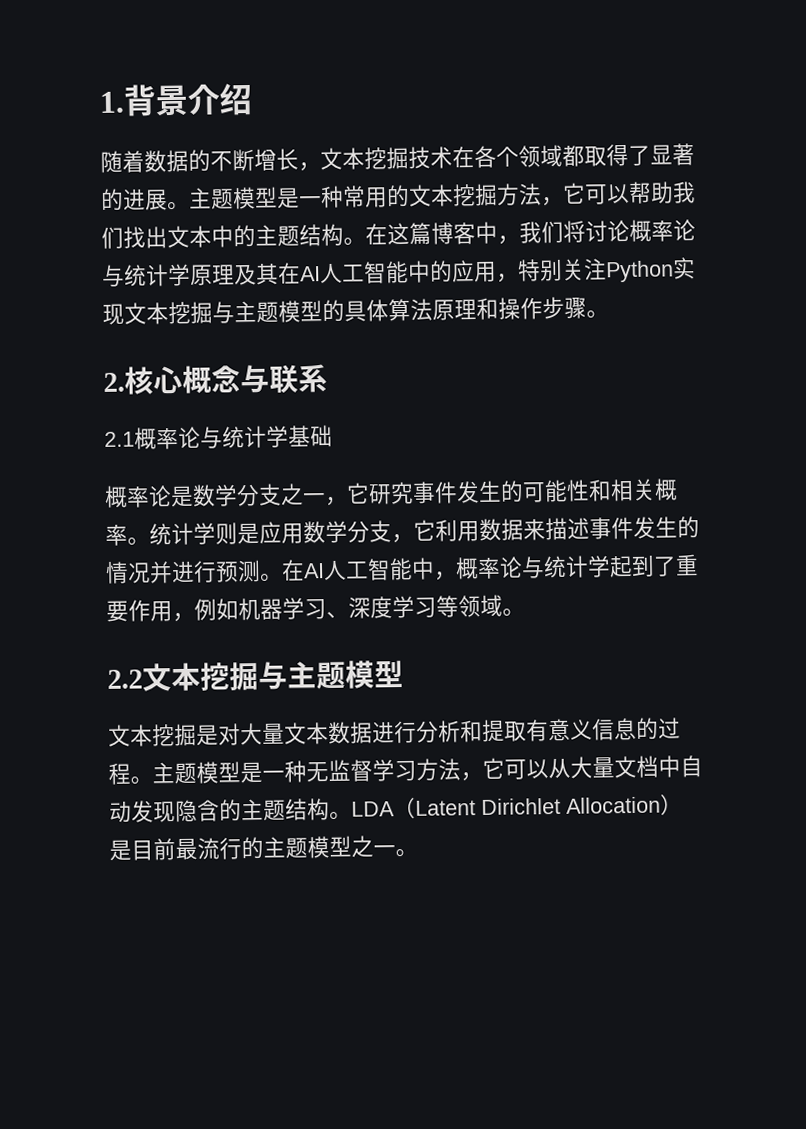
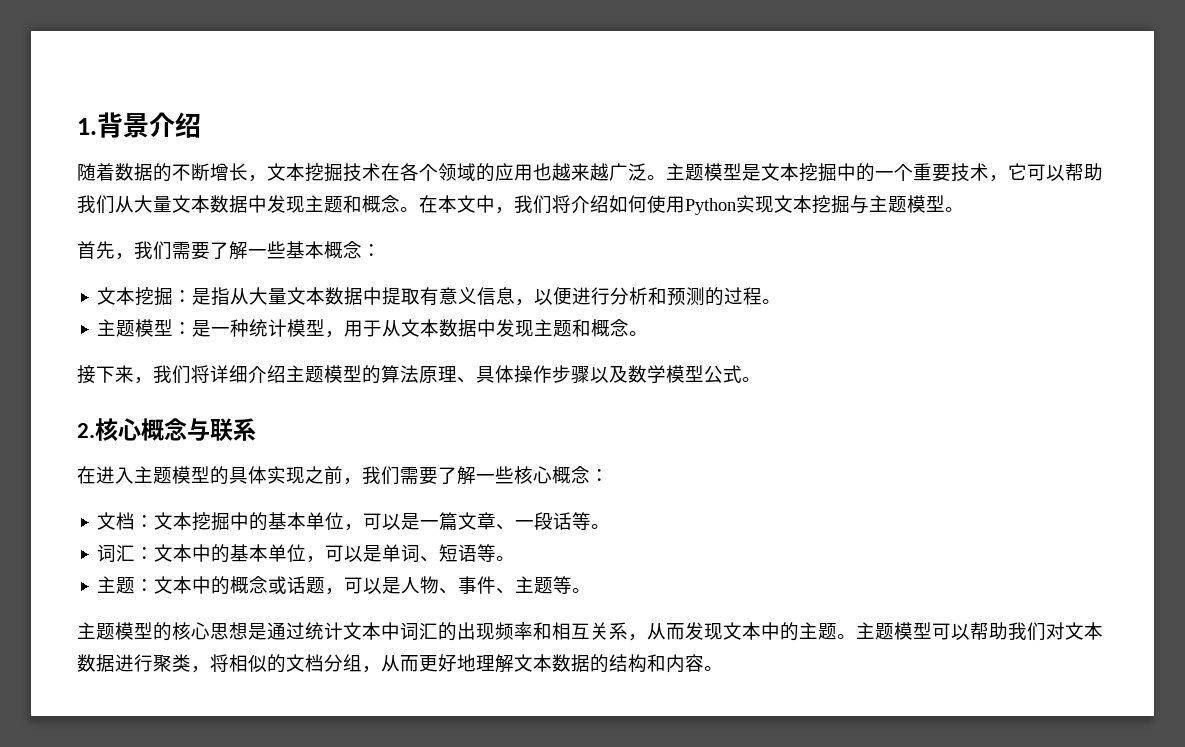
[562,143,695,167] [100,181,696,211] [101,219,696,249] [102,258,607,287] 都取得了显著的进展。主题模型是一种常用的文本挖掘方法，它可以帮助我们找出文本中的主题结构。在这篇博客中，我们将讨论概率论与统计学原理及其在AI人工智能中的应用，特别关注 -> [476,163,1103,182] [77,195,685,214] 的应用也越来越广泛。主题模型是文本挖掘中的一个重要技术，它可以帮助我们从大量文本数据中发现主题和概念。在本文中，我们将介绍如何使用
[322,299,389,323] 的具体 -> [945,207,964,212] [77,241,381,260] [97,287,782,306] [97,319,649,338] [77,365,381,384] 。 // 首先，我们需要了解一些基本概念： // 文本挖掘：是指从大量文本数据中提取有意义信息，以便进行分析和预测的过程。 // 主题模型：是一种统计模型，用于从文本数据中发现主题和概念。 // 接下来，我们将详细介绍主题模型的
[476,297,499,321] 和 -> [457,365,514,383] 、具体
(587, 308) none -> [590,365,742,383] 以及数学模型公式
[104,424,333,450] [104,478,678,508] [105,516,700,546] [105,554,699,584] [106,594,525,623] [107,660,404,692] [108,717,681,747] [108,755,703,785] [109,794,683,823] [109,835,396,861] 2.1概率论与统计学基础 // 概率论是数学分支之一，它研究事件发生的可能性和相关概率。统计学则是应用数学分支，它利用数据来描述事件发生的情况并进行预测。在AI人工智能中，概率论与统计学起到了重要作用，例如机器学习、深度学习等领域。 // 2.2文本挖掘与主题模型 // 文本挖掘是对大量文本数据进行分析和提取有意义信息的过程。主题模型是一种无监督学习方法，它可以从大量文档中自动发现隐含的主题结构。LDA（Latent Dirichlet Allocation）是目前最流行的主题模型之一 -> [77,466,609,485] [97,512,611,531] [97,544,516,563] [97,576,592,595] [77,622,1103,641] [77,654,704,673] 在进入主题模型的具体实现之前，我们需要了解一些核心概念： // 文档：文本挖掘中的基本单位，可以是一篇文章、一段话等。 // 词汇：文本中的基本单位，可以是单词、短语等。 // 主题：文本中的概念或话题，可以是人物、事件、主题等。 // 主题模型的核心思想是通过统计文本中词汇的出现频率和相互关系，从而发现文本中的主题。主题模型可以帮助我们对文本数据进行聚类，将相似的文档分组，从而更好地理解文本数据的结构和内容

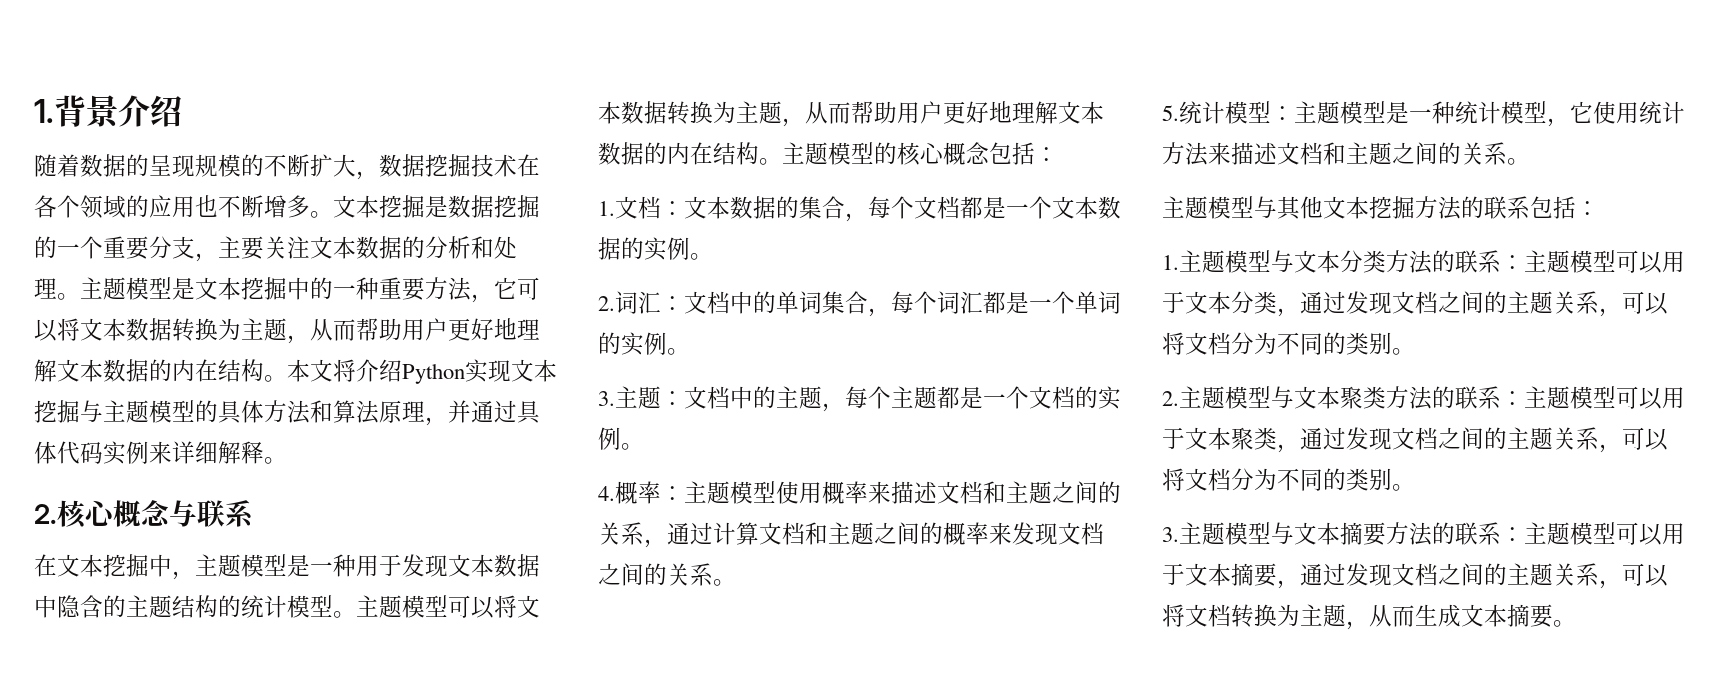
[172,163,305,182] 不断增长，文本 -> [149,154,425,180] 呈现规模的不断扩大，数据
[552,163,647,181] 越来越广泛 -> [218,195,540,218] [34,236,517,262] [34,278,57,299] 不断增多。文本挖掘是数据挖掘的一个重要分支，主要关注文本数据的分析和处理
[894,163,1103,182] [77,195,685,214] 个重要技术，它可以帮助我们从大量文本数据中发现主题和概念。在本文中，我们将介绍如何使用 -> [356,277,540,303] [34,318,540,344] [34,359,402,382] 种重要方法，它可以将文本数据转换为主题，从而帮助用户更好地理解文本数据的内在结构。本文将介绍
[945,207,964,212] [77,241,381,260] [97,287,782,306] [97,319,649,338] [77,365,742,384] 。 // 首先，我们需要了解一些基本概念： // 文本挖掘：是指从大量文本数据中提取有意义信息，以便进行分析和预测的过程。 // 主题模型：是一种统计模型，用于从文本数据中发现主题和概念。 // 接下来，我们将详细介绍主题模型的算法原理、具体操作步骤以及数学模型公式 -> [195,400,541,426] [34,441,264,465] 的具体方法和算法原理，并通过具体代码实例来详细解释
[96,466,609,485] [97,512,611,531] [97,544,516,563] [97,576,592,595] [77,622,1103,641] [77,654,704,673] 进入主题模型的具体实现之前，我们需要了解一些核心概念： // 文档：文本挖掘中的基本单位，可以是一篇文章、一段话等。 // 词汇：文本中的基本单位，可以是单词、短语等。 // 主题：文本中的概念或话题，可以是人物、事件、主题等。 // 主题模型的核心思想是通过统计文本中词汇的出现频率和相互关系，从而发现文本中的主题。主题模型可以帮助我们对文本数据进行聚类，将相似的文档分组，从而更好地理解文本数据的结构和内容 -> [57,554,540,580] [34,595,540,619] [598,101,1104,127] [598,142,1058,166] [598,196,1121,222] [598,237,713,261] [598,291,1121,317] [598,332,690,356] [598,386,1121,412] [598,427,644,450] [598,481,1121,504] [598,522,1104,548] [598,563,736,586] [1162,101,1685,127] [1162,142,1530,166] [1162,196,1599,220] [1162,250,1685,274] [1162,291,1668,317] [1162,332,1415,355] [1162,386,1685,410] [1162,427,1668,453] [1162,468,1415,491] [1162,522,1685,546] [1162,563,1668,589] [1162,604,1553,630] 文本挖掘中，主题模型是一种用于发现文本数据中隐含的主题结构的统计模型。主题模型可以将文本数据转换为主题，从而帮助用户更好地理解文本数据的内在结构。主题模型的核心概念包括： // 1.文档：文本数据的集合，每个文档都是一个文本数据的实例。 // 2.词汇：文档中的单词集合，每个词汇都是一个单词的实例。 // 3.主题：文档中的主题，每个主题都是一个文档的实例。 // 4.概率：主题模型使用概率来描述文档和主题之间的关系，通过计算文档和主题之间的概率来发现文档之间的关系。 // 5.统计模型：主题模型是一种统计模型，它使用统计方法来描述文档和主题之间的关系。 // 主题模型与其他文本挖掘方法的联系包括： // 1.主题模型与文本分类方法的联系：主题模型可以用于文本分类，通过发现文档之间的主题关系，可以将文档分为不同的类别。 // 2.主题模型与文本聚类方法的联系：主题模型可以用于文本聚类，通过发现文档之间的主题关系，可以将文档分为不同的类别。 // 3.主题模型与文本摘要方法的联系：主题模型可以用于文本摘要，通过发现文档之间的主题关系，可以将文档转换为主题，从而生成文本摘要

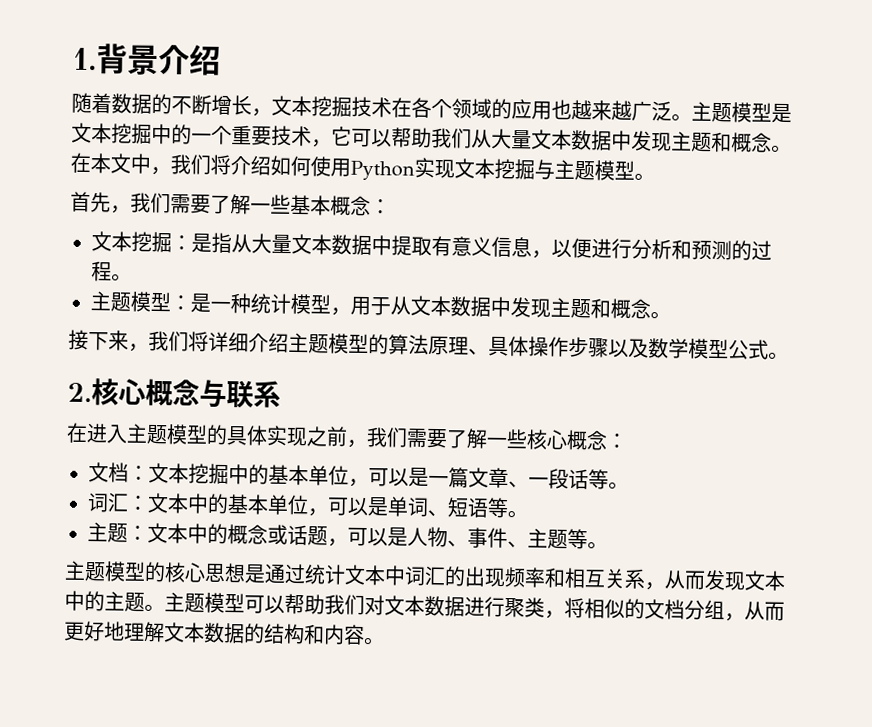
[149,154,425,180] 呈现规模的不断扩大，数据 -> [171,94,312,117] 不断增长，文本
[218,195,540,218] [34,236,517,262] [34,278,57,299] 不断增多。文本挖掘是数据挖掘的一个重要分支，主要关注文本数据的分析和处理 -> [571,99,672,122] 越来越广泛
[356,277,540,303] [34,318,540,344] [34,359,402,382] 种重要方法，它可以将文本数据转换为主题，从而帮助用户更好地理解文本数据的内在结构。本文将介绍 -> [211,125,792,154] [70,152,351,177] 个重要技术，它可以帮助我们从大量文本数据中发现主题和概念。在本文中，我们将介绍如何使用
[195,400,541,426] [34,441,264,465] 的具体方法和算法原理，并通过具体代码实例来详细解释 -> [634,172,655,182] [70,191,391,217] [91,231,772,261] [91,261,132,282] [90,291,671,320] [68,329,769,360] 。 // 首先，我们需要了解一些基本概念： // 文本挖掘：是指从大量文本数据中提取有意义信息，以便进行分析和预测的过程。 // 主题模型：是一种统计模型，用于从文本数据中发现主题和概念。 // 接下来，我们将详细介绍主题模型的算法原理、具体操作步骤以及数学模型公式
[57,554,540,580] [34,595,540,619] [598,101,1104,127] [598,142,1058,166] [598,196,1121,222] [598,237,713,261] [598,291,1121,317] [598,332,690,356] [598,386,1121,412] [598,427,644,450] [598,481,1121,504] [598,522,1104,548] [598,563,736,586] [1162,101,1685,127] [1162,142,1530,166] [1162,196,1599,220] [1162,250,1685,274] [1162,291,1668,317] [1162,332,1415,355] [1162,386,1685,410] [1162,427,1668,453] [1162,468,1415,491] [1162,522,1685,546] [1162,563,1668,589] [1162,604,1553,630] 文本挖掘中，主题模型是一种用于发现文本数据中隐含的主题结构的统计模型。主题模型可以将文本数据转换为主题，从而帮助用户更好地理解文本数据的内在结构。主题模型的核心概念包括： // 1.文档：文本数据的集合，每个文档都是一个文本数据的实例。 // 2.词汇：文档中的单词集合，每个词汇都是一个单词的实例。 // 3.主题：文档中的主题，每个主题都是一个文档的实例。 // 4.概率：主题模型使用概率来描述文档和主题之间的关系，通过计算文档和主题之间的概率来发现文档之间的关系。 // 5.统计模型：主题模型是一种统计模型，它使用统计方法来描述文档和主题之间的关系。 // 主题模型与其他文本挖掘方法的联系包括： // 1.主题模型与文本分类方法的联系：主题模型可以用于文本分类，通过发现文档之间的主题关系，可以将文档分为不同的类别。 // 2.主题模型与文本聚类方法的联系：主题模型可以用于文本聚类，通过发现文档之间的主题关系，可以将文档分为不同的类别。 // 3.主题模型与文本摘要方法的联系：主题模型可以用于文本摘要，通过发现文档之间的主题关系，可以将文档转换为主题，从而生成文本摘要 -> [86,423,628,451] [88,462,629,490] [87,492,528,519] [87,522,608,550] [64,560,786,592] [64,590,785,622] [63,620,365,645] 进入主题模型的具体实现之前，我们需要了解一些核心概念： // 文档：文本挖掘中的基本单位，可以是一篇文章、一段话等。 // 词汇：文本中的基本单位，可以是单词、短语等。 // 主题：文本中的概念或话题，可以是人物、事件、主题等。 // 主题模型的核心思想是通过统计文本中词汇的出现频率和相互关系，从而发现文本中的主题。主题模型可以帮助我们对文本数据进行聚类，将相似的文档分组，从而更好地理解文本数据的结构和内容

